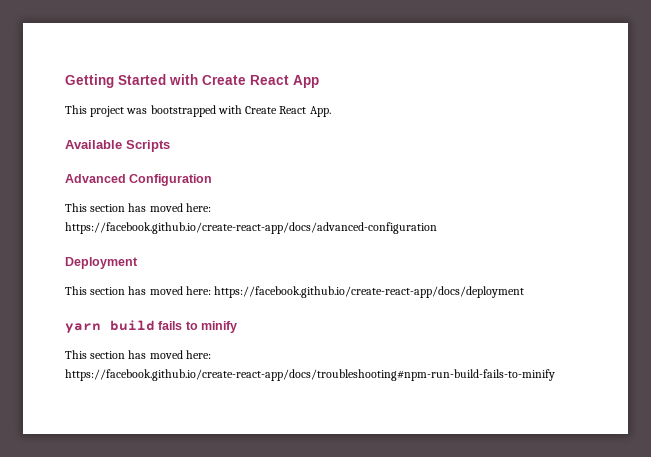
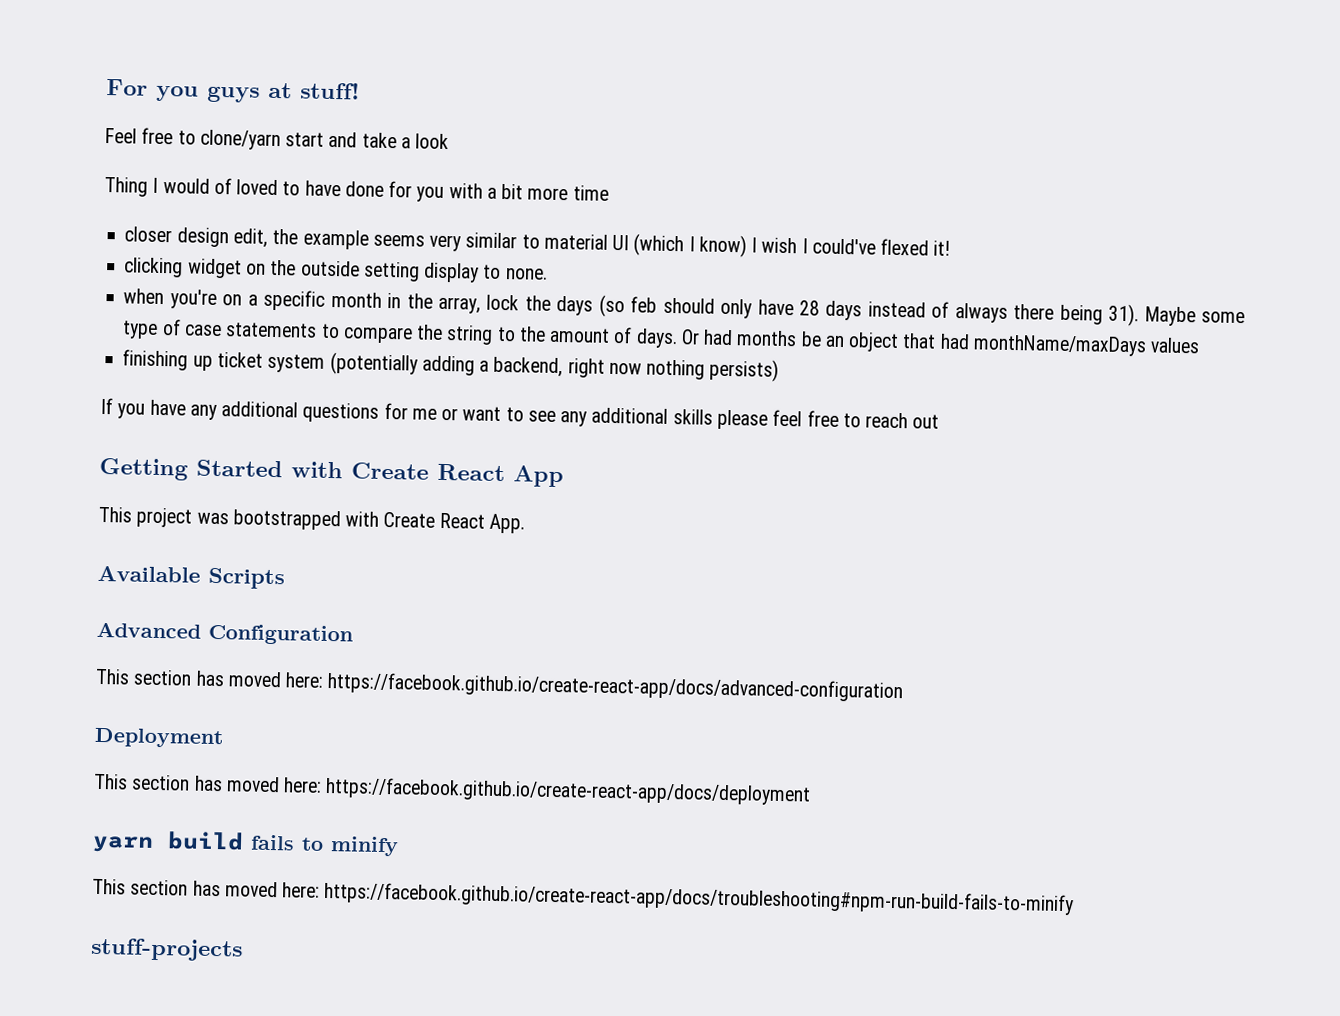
(65, 81) none -> [106,79,360,103] [105,127,450,151] [104,176,609,202] [124,226,951,258] [123,257,548,283] [123,288,1245,327] [122,319,1201,357] [122,349,780,382] [100,397,940,430] For you guys at stuff! // Feel free to clone/yarn start and take a look // Thing I would of loved to have done for you with a bit more time // closer design edit, the example seems very similar to material UI (which I know) I wish I could've flexed it! // clicking widget on the outside setting display to none. // when you're on a specific month in the array, lock the days (so feb should only have 28 days instead of always there being 31). Maybe some type of case statements to compare the string to the amount of days. Or had months be an object that had monthName/maxDays values // finishing up ticket system (potentially adding a backend, right now nothing persists) // If you have any additional questions for me or want to see any additional skills please feel free to reach out //
(555, 375) none -> [90,937,243,962] // stuff-projects

